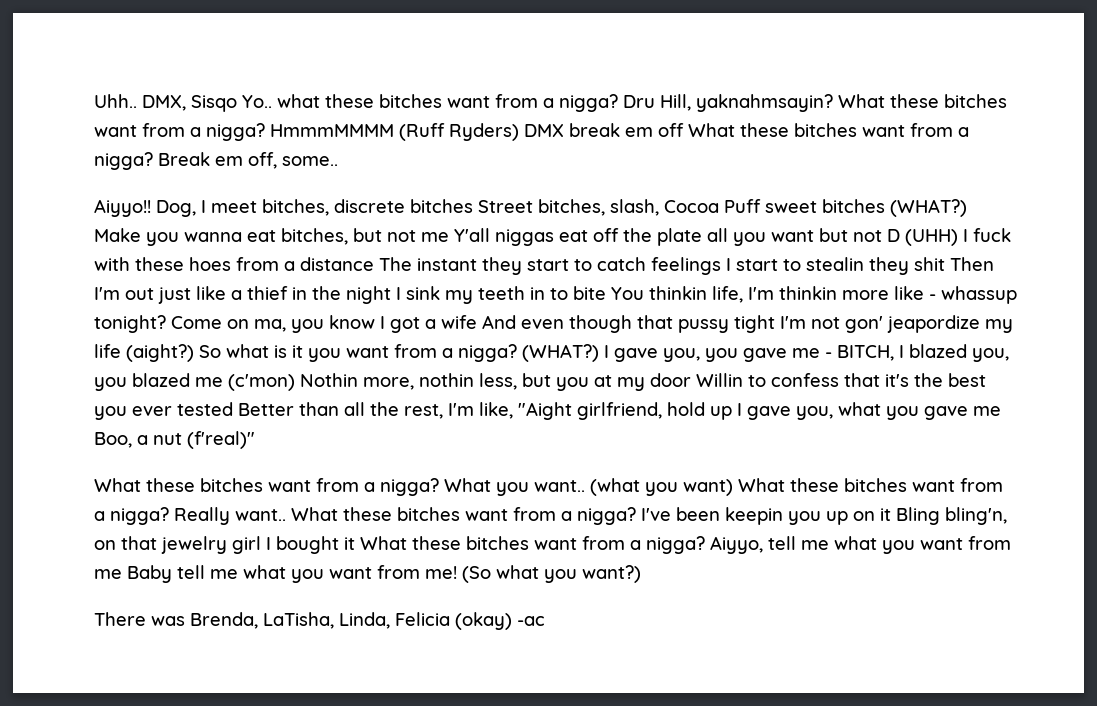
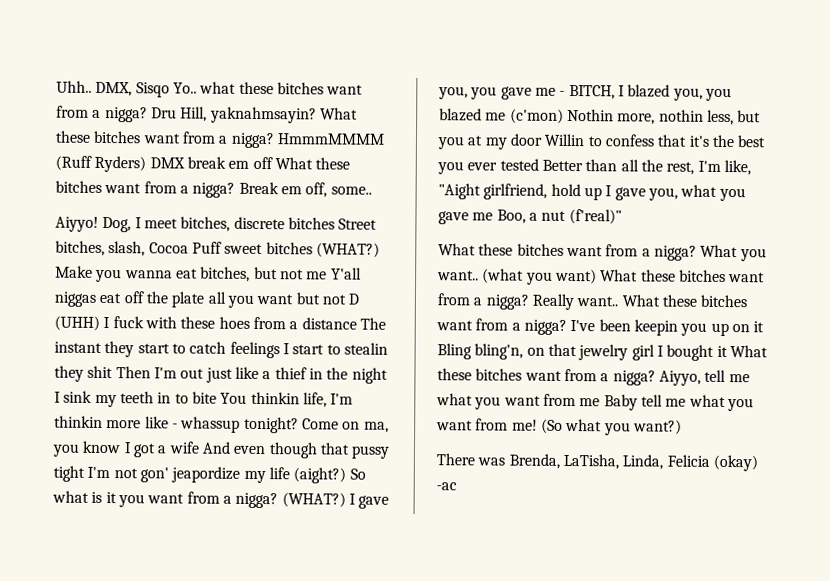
[94,199,151,217] Aiyyo!! -> [55,216,99,232] Aiyyo!

